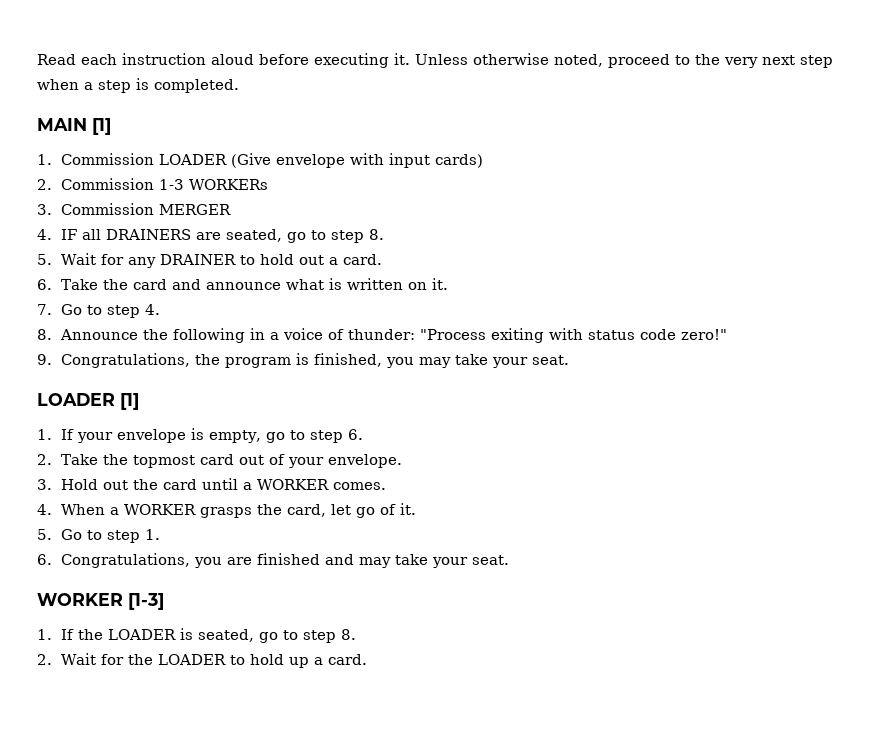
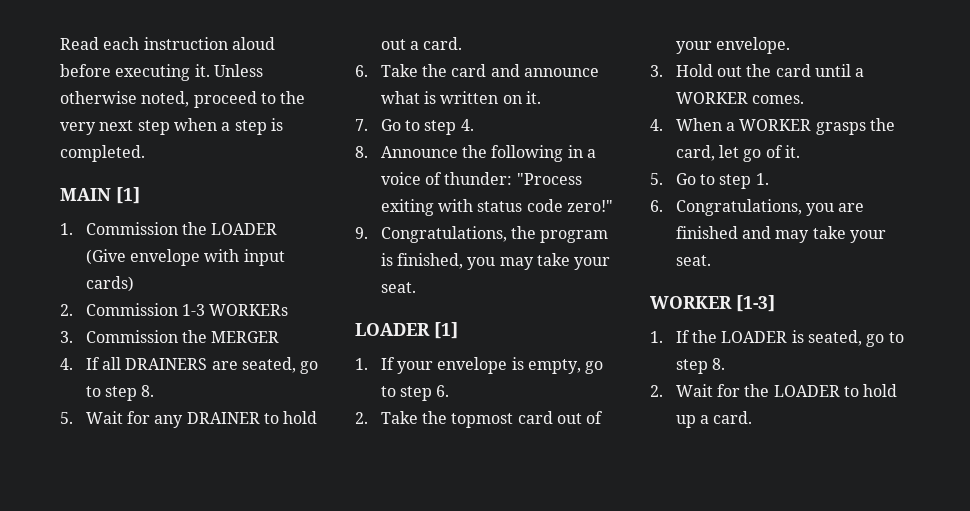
(155, 159) none -> [182,222,208,235] the
(155, 209) none -> [182,330,208,343] the
[61,229,78,240] IF -> [85,357,100,370] If

